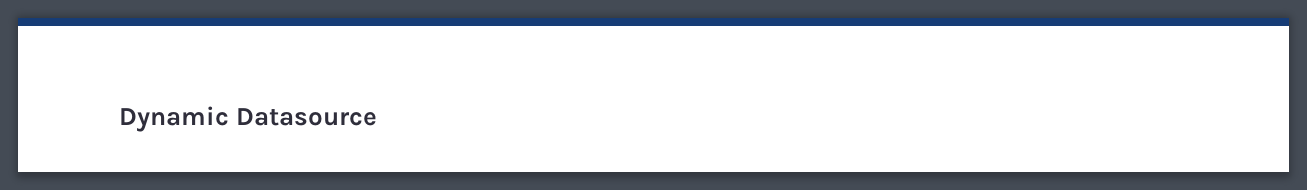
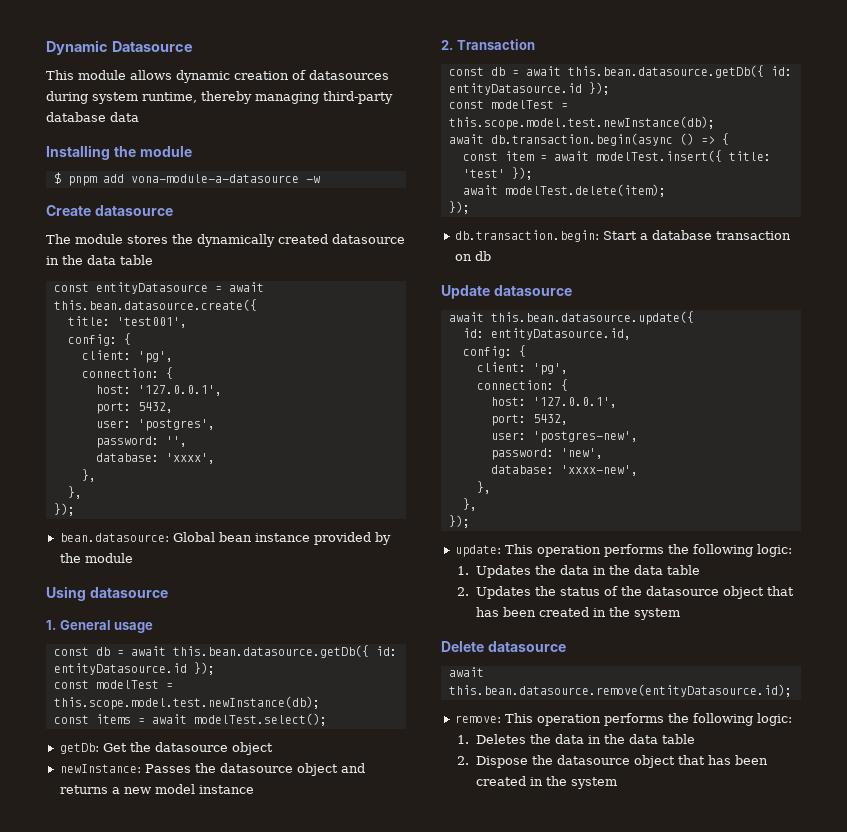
(378, 117) none -> [46,70,389,83] [46,91,393,104] [46,112,139,122] [46,145,192,160] [53,172,320,186] [46,205,173,216] [46,234,405,247] [46,255,153,265] [53,282,264,294] [53,299,257,311] [67,316,187,328] [67,333,131,346] [81,350,173,363] [81,367,173,379] [95,385,222,396] [95,402,173,414] [95,419,215,431] [95,436,187,448] [95,453,215,464] [81,469,96,482] [67,486,82,499] [53,503,75,516] [59,532,391,545] [59,553,133,563] [46,586,168,601] [46,620,154,633] [53,645,397,658] [53,662,215,675] [53,680,173,689] [53,696,320,710] [53,713,327,726] [59,742,273,755] [59,763,365,776] [59,784,254,794] [441,39,535,50] [448,65,792,78] [448,82,610,95] [448,100,568,109] [448,116,715,130] [448,133,729,146] [462,150,771,162] [462,167,533,180] [462,184,666,197] [448,201,470,214] [454,230,791,242] [454,251,491,261] [441,285,572,299] [448,311,694,325] [462,328,631,340] [462,345,526,358] [476,362,568,375] [476,379,568,391] [490,397,617,408] [490,414,568,426] [490,431,638,443] [490,448,603,460] [490,465,638,476] [476,481,491,494] [462,498,477,511] [448,515,470,528] [454,544,792,557] [457,565,700,578] [457,586,794,599] [475,607,680,620] [441,641,566,652] [448,667,484,677] [448,684,792,697] [454,713,792,726] [457,734,695,744] [457,755,768,768] [475,776,617,789] // This module allows dynamic creation of datasources during system runtime, thereby managing third-party database data // Installing the module // $ pnpm add vona-module-a-datasource -w // Create datasource // The module stores the dynamically created datasource in the data table // const entityDatasource = await this.bean.datasource.create({ // title: 'test001', // config: { // client: 'pg', // connection: { // host: '127.0.0.1', // port: 5432, // user: 'postgres', // password: '', // database: 'xxxx', // }, // }, // }); // bean.datasource: Global bean instance provided by the module // Using datasource // 1. General usage // const db = await this.bean.datasource.getDb({ id: entityDatasource.id }); // const modelTest = this.scope.model.test.newInstance(db); // const items = await modelTest.select(); // getDb: Get the datasource object // newInstance: Passes the datasource object and returns a new model instance // 2. Transaction // const db = await this.bean.datasource.getDb({ id: entityDatasource.id }); // const modelTest = this.scope.model.test.newInstance(db); // await db.transaction.begin(async () => { // const item = await modelTest.insert({ title: 'test' }); // await modelTest.delete(item); // }); // db.transaction.begin: Start a database transaction on db // Update datasource // await this.bean.datasource.update({ // id: entityDatasource.id, // config: { // client: 'pg', // connection: { // host: '127.0.0.1', // port: 5432, // user: 'postgres-new', // password: 'new', // database: 'xxxx-new', // }, // }, // }); // update: This operation performs the following logic: // 1. Updates the data in the data table // 2. Updates the status of the datasource object that has been created in the system // Delete datasource // await this.bean.datasource.remove(entityDatasource.id); // remove: This operation performs the following logic: // 1. Deletes the data in the data table // 2. Dispose the datasource object that has been created in the system

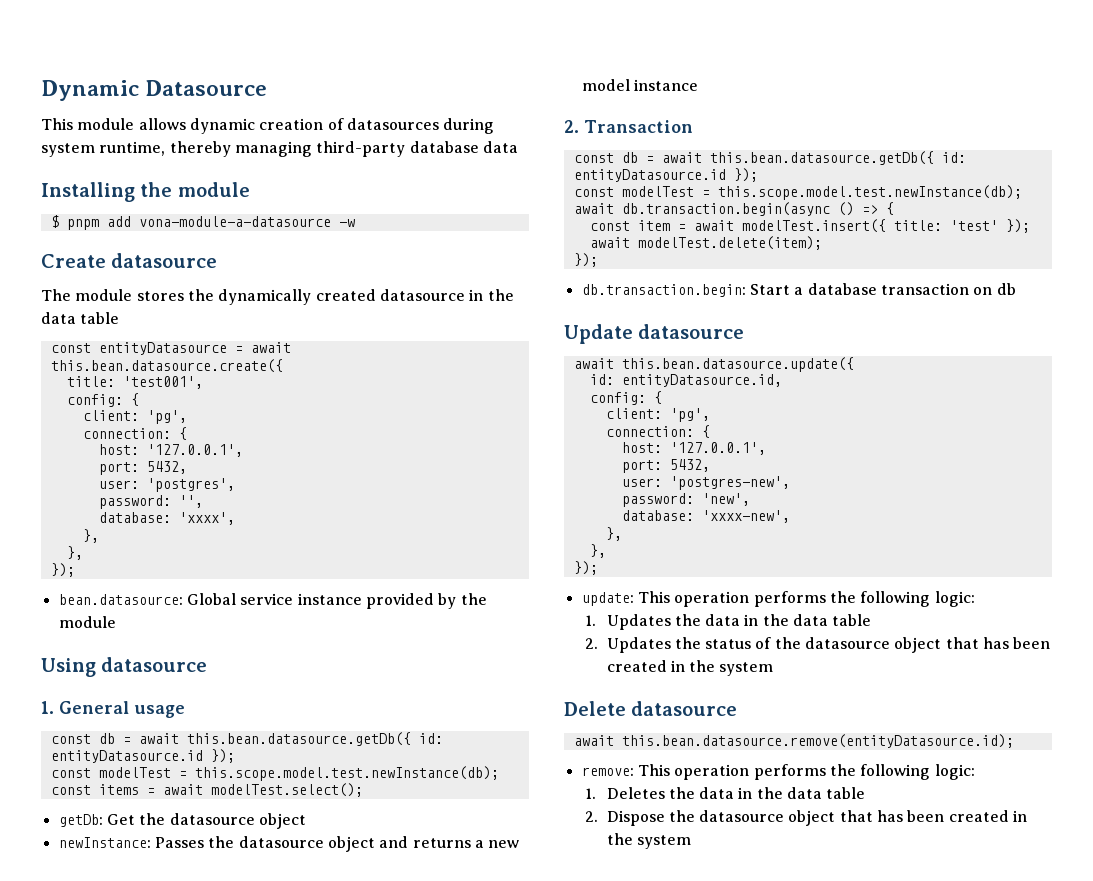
[218,532,252,542] bean -> [240,593,294,605] service

